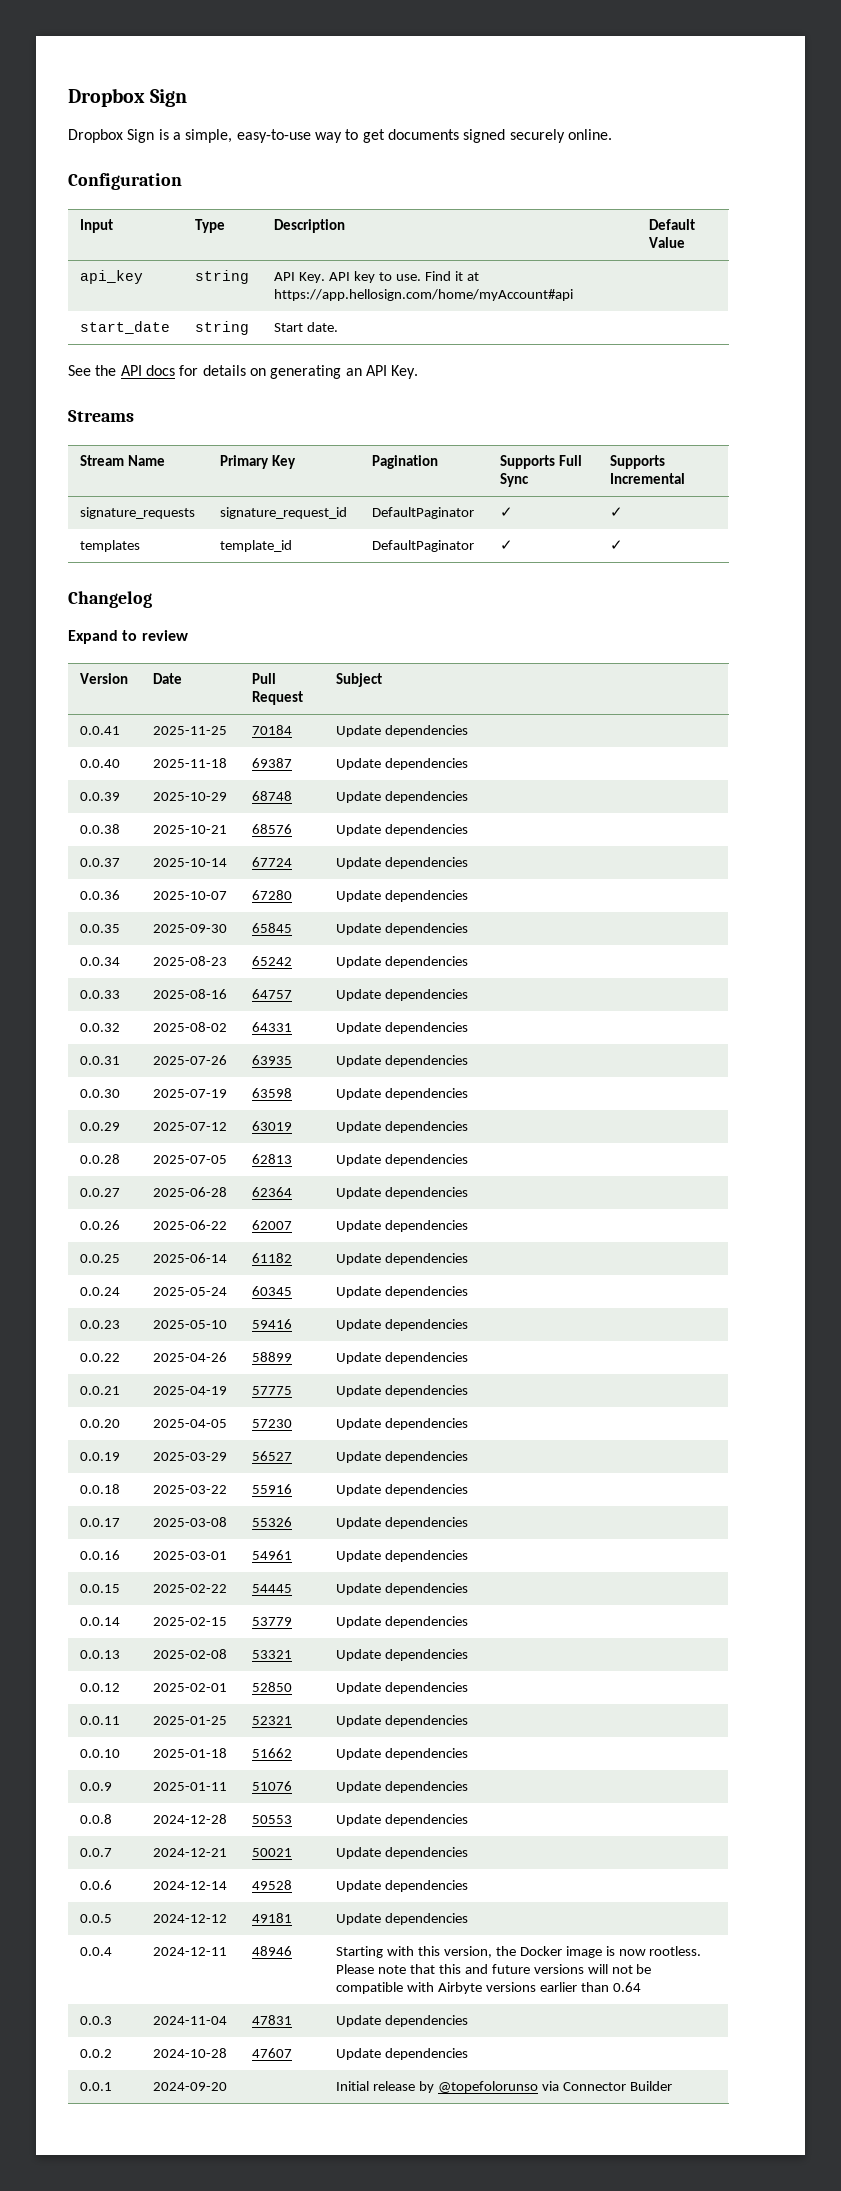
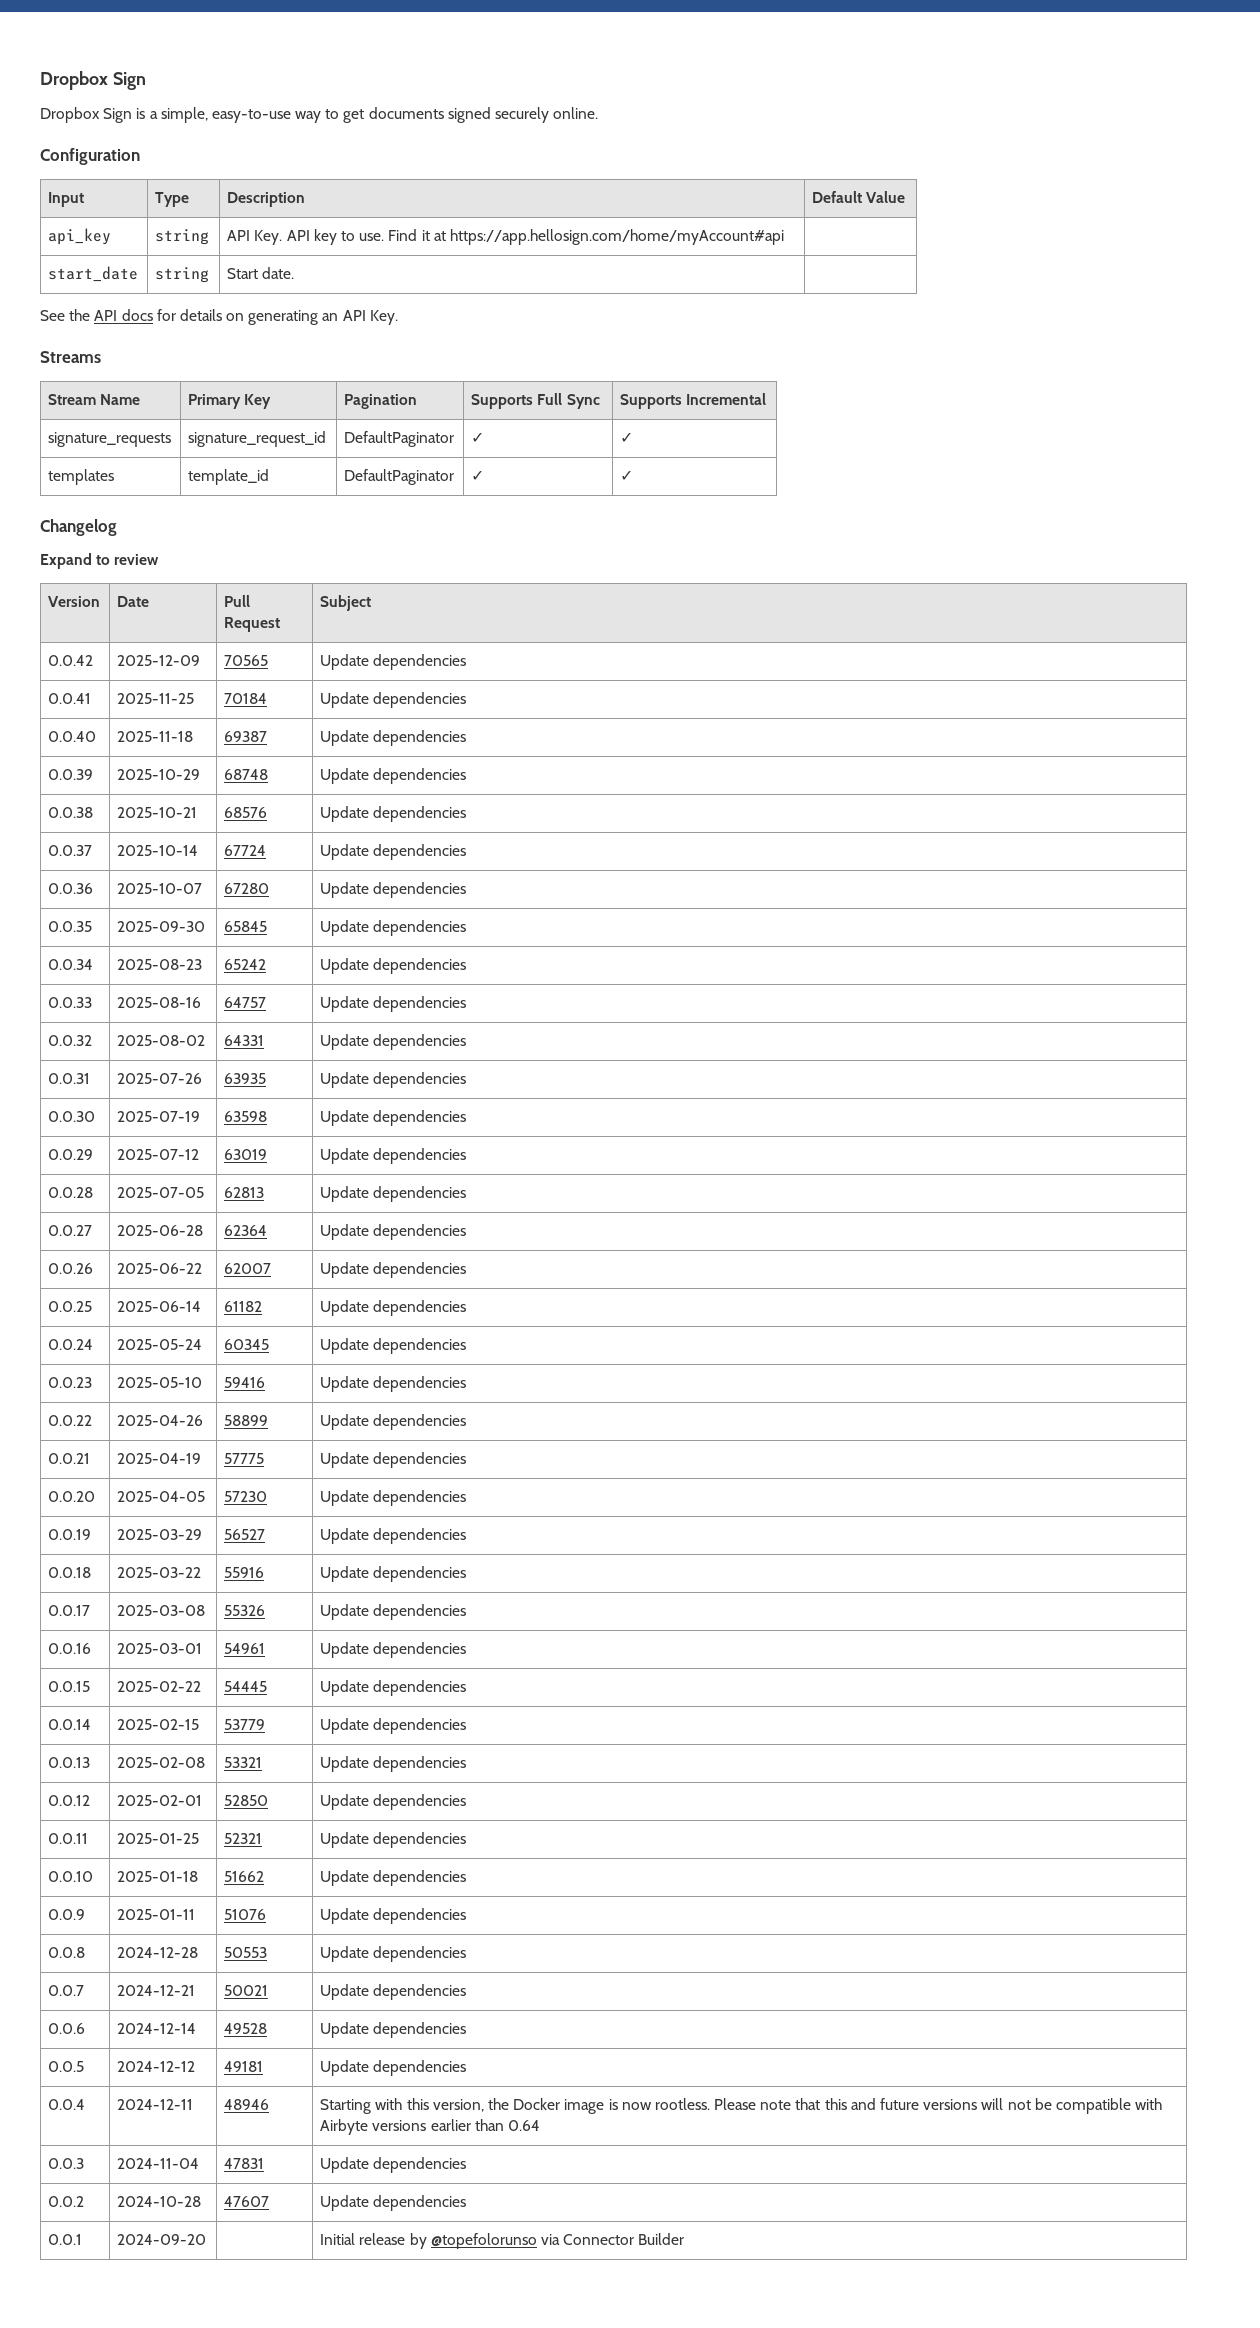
(383, 680) none -> [48,655,94,666] [117,655,201,666] [224,655,269,666] [320,654,467,670] // 0.0.42 | 2025-12-09 | 70565 | Update dependencies

